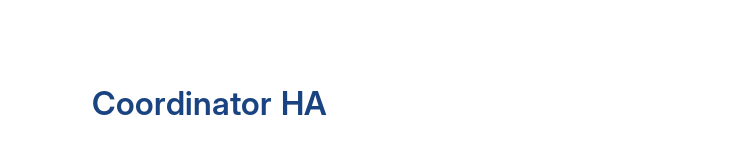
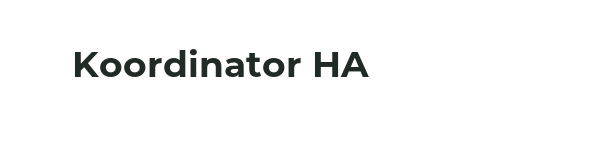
[92,91,272,115] Coordinator -> [72,49,302,77] Koordinator

